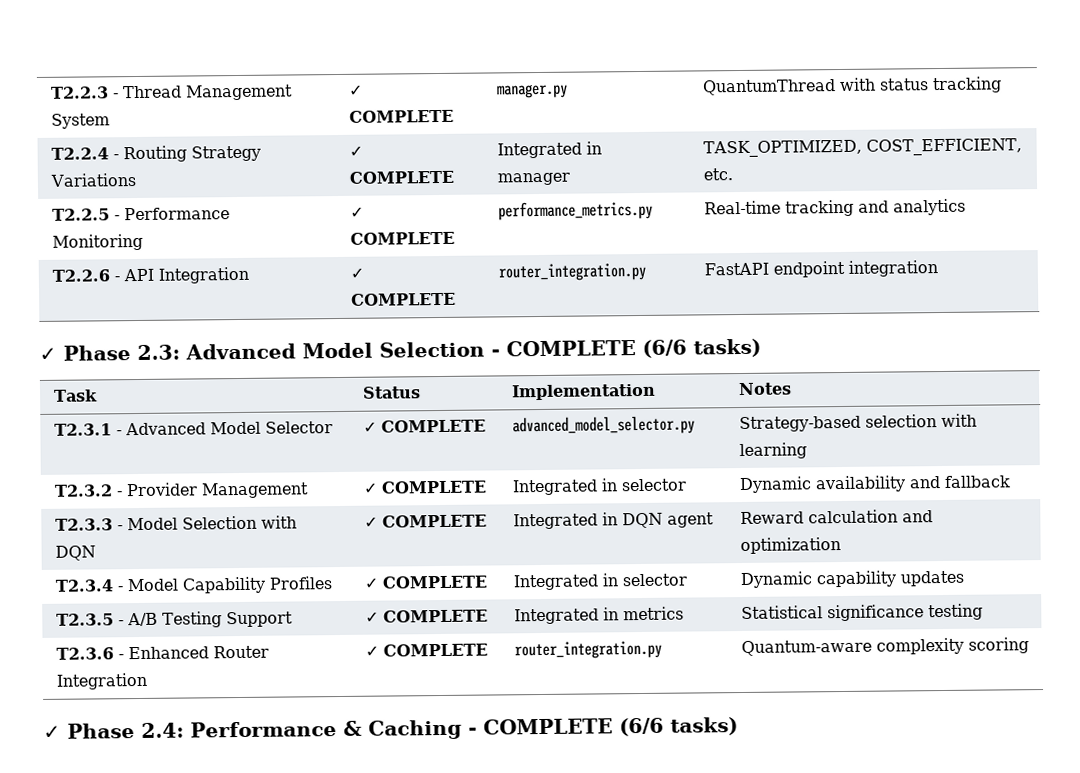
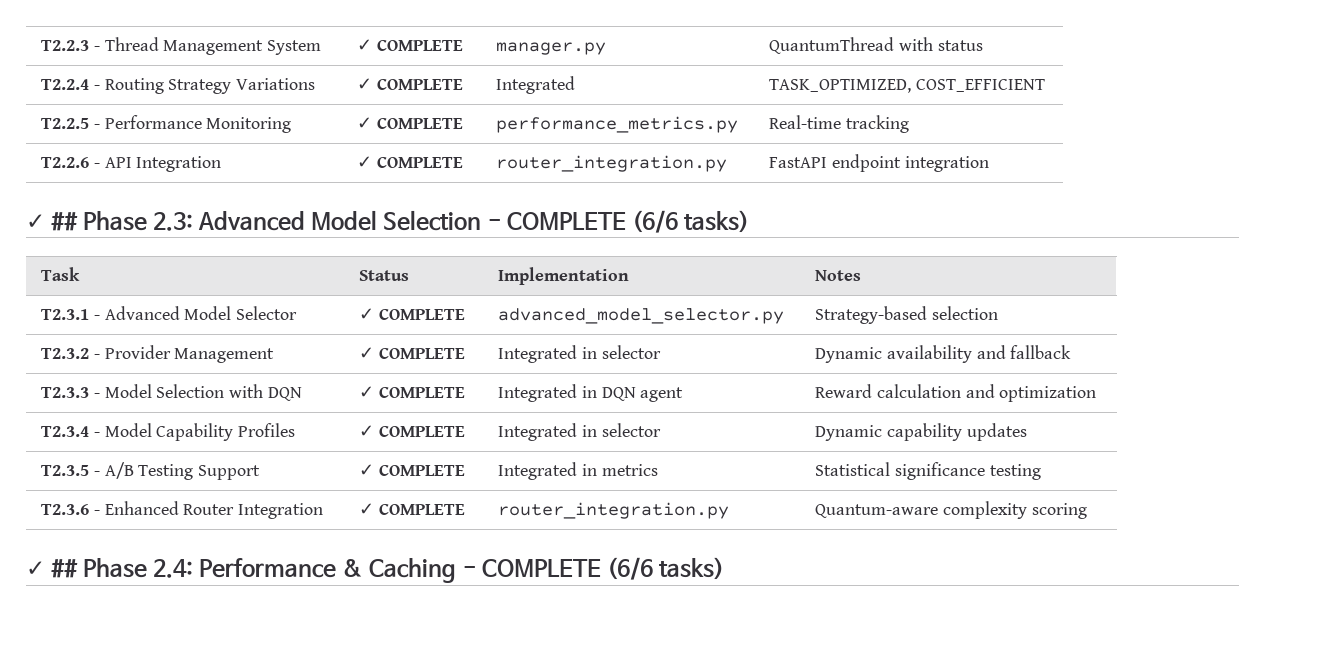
[931,76,1002,94] tracking -> (983, 45) none
[585,141,602,155] [496,172,570,186] in manager -> (576, 85) none
[865,138,1022,156] [702,168,733,181] COST_EFFICIENT, etc. -> [915,79,1045,92] COST_EFFICIENT
[857,198,966,216] and analytics -> (909, 124) none
(57, 354) none -> [51,212,79,231] ##
[940,413,977,428] [738,442,807,460] with learning -> (998, 313) none
(61, 732) none -> [51,559,79,578] ##

